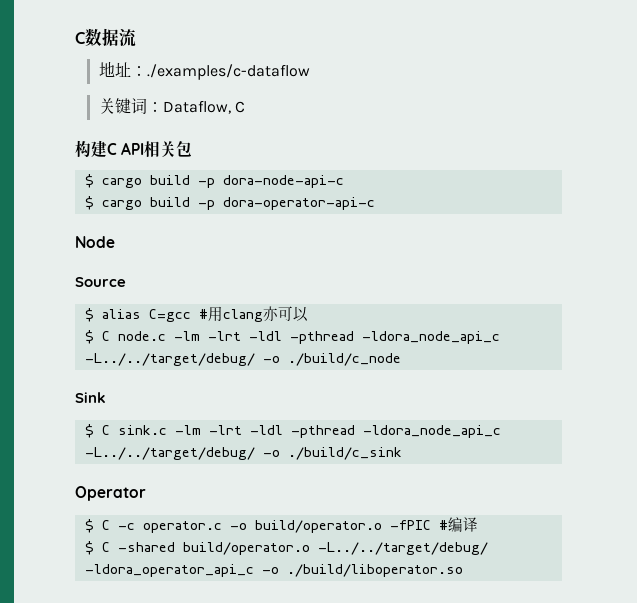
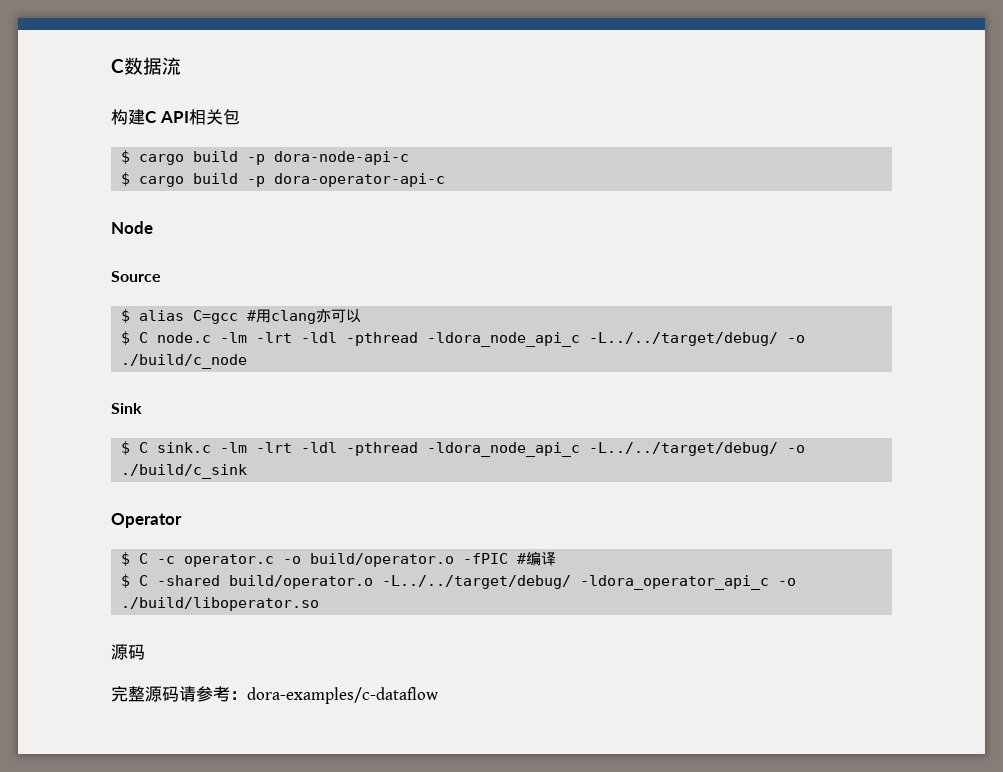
[98,61,310,80] [98,98,245,114] // 地址：./examples/c-dataflow // 关键词：Dataflow, C -> (181, 66) none
(463, 570) none -> [111,644,145,660] [111,686,438,704] // 源码 // 完整源码请参考：dora-examples/c-dataflow

